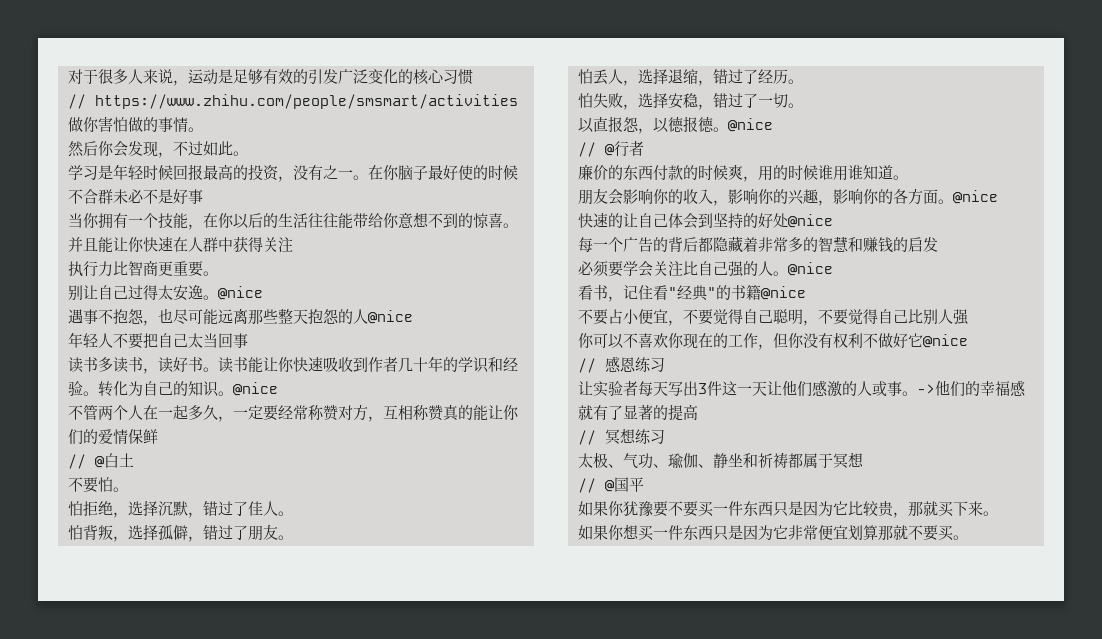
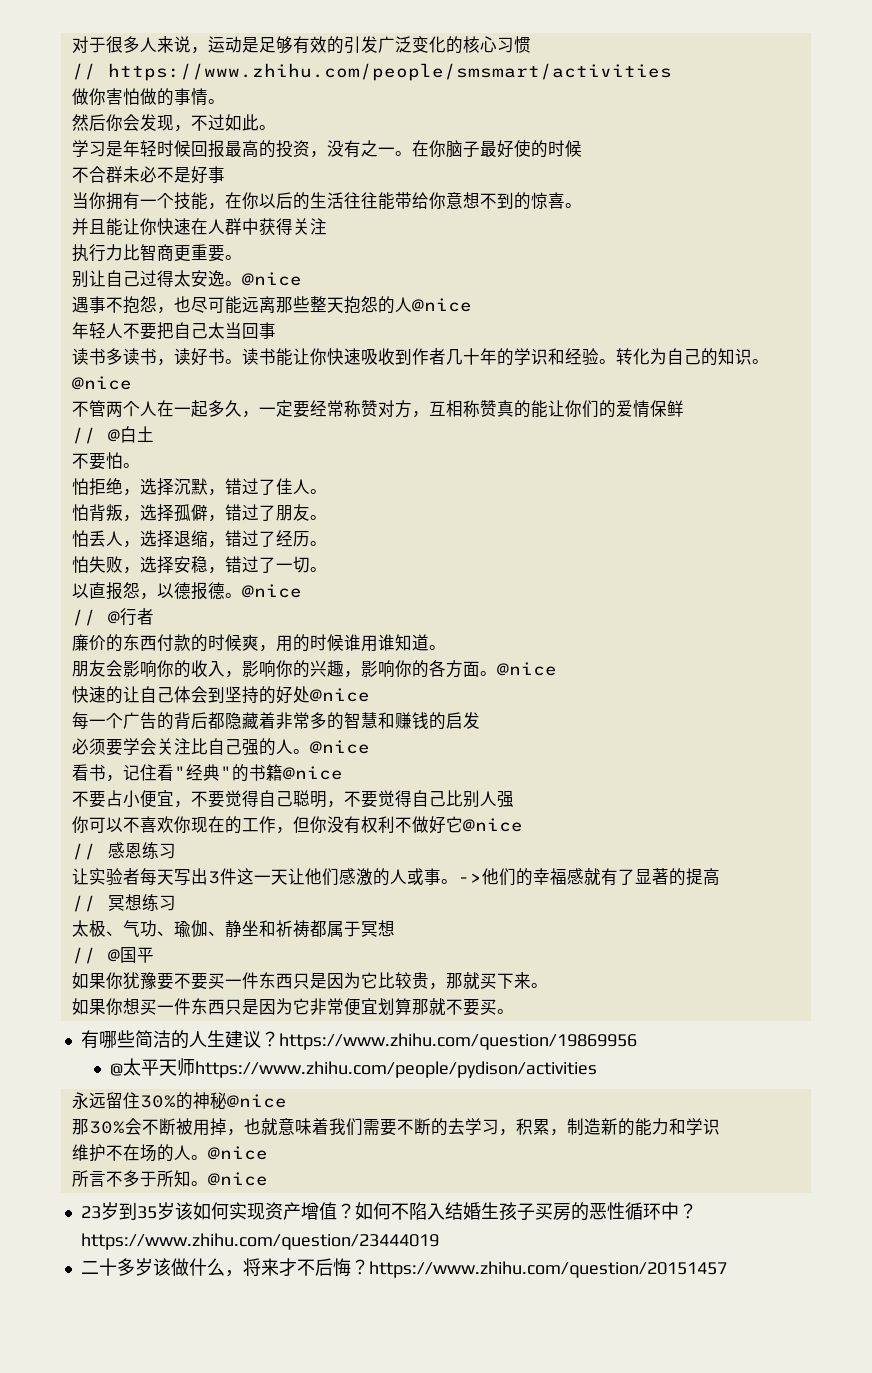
(968, 537) none -> [80,1030,637,1050] [110,1058,598,1078] [71,1092,287,1110] [71,1118,720,1136] [71,1144,268,1162] [71,1170,268,1187] [80,1202,697,1221] [80,1233,439,1250] [80,1258,727,1278] // 有哪些简洁的人生建议？https://www.zhihu.com/question/19869956 // @太平天师https://www.zhihu.com/people/pydison/activities // 永远留住30%的神秘@nice // 那30%会不断被用掉，也就意味着我们需要不断的去学习，积累，制造新的能力和学识 // 维护不在场的人。@nice // 所言不多于所知。@nice // 23岁到35岁该如何实现资产增值？如何不陷入结婚生孩子买房的恶性循环中？https://www.zhihu.com/question/23444019 // 二十多岁该做什么，将来才不后悔？https://www.zhihu.com/question/20151457

